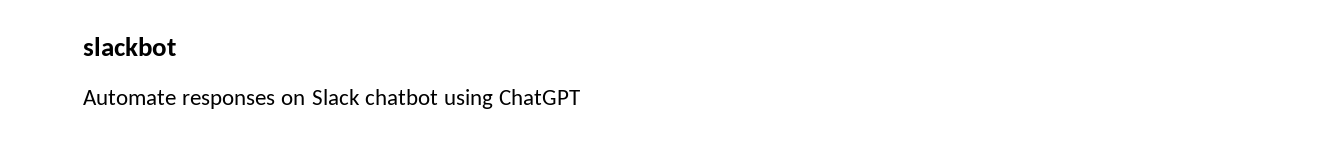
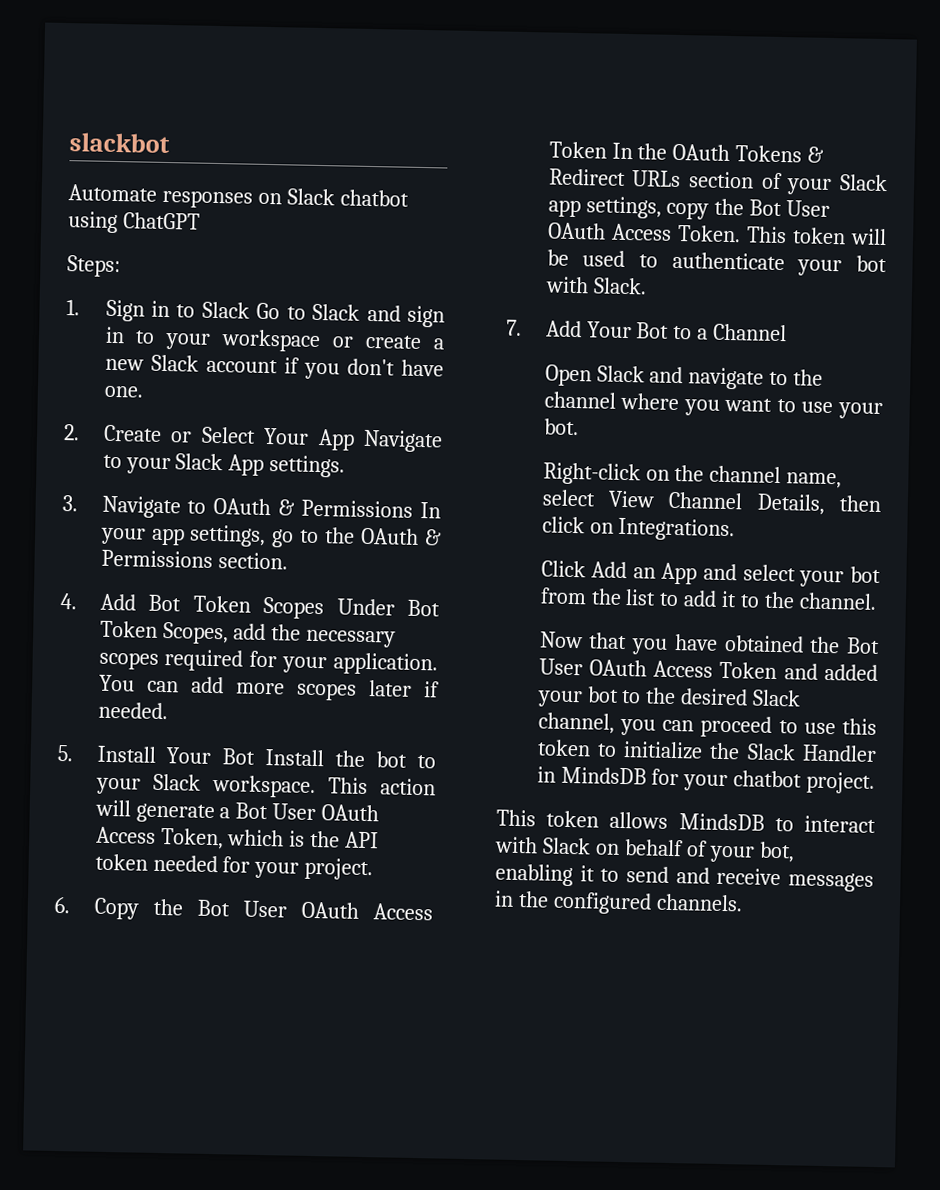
(581, 97) none -> [67,255,121,278] [66,299,446,328] [104,326,445,353] [104,354,444,380] [103,385,144,398] [63,424,443,453] [102,453,346,478] [62,495,441,519] [99,524,442,548] [100,549,288,570] [60,593,440,620] [99,620,397,648] [98,649,438,676] [98,674,440,701] [97,701,168,720] [57,744,436,769] [95,773,437,799] [94,799,380,824] [95,826,380,850] [94,853,374,881] [54,896,433,921] [548,141,825,163] [548,168,888,195] [547,196,831,220] [546,222,887,246] [546,249,887,277] [544,276,647,295] [506,319,788,342] [544,364,824,390] [543,391,883,420] [543,418,579,436] [542,462,843,489] [541,489,882,515] [541,516,736,542] [540,560,881,588] [539,587,878,610] [538,631,880,655] [538,658,878,681] [536,686,802,708] [537,712,877,738] [536,739,877,762] [536,766,876,794] [496,809,876,833] [494,836,795,863] [495,863,874,892] [494,890,743,915] // Steps: // 1. Sign in to Slack Go to Slack and sign in to your workspace or create a new Slack account if you don't have one. // 2. Create or Select Your App Navigate to your Slack App settings. // 3. Navigate to OAuth & Permissions In your app settings, go to the OAuth & Permissions section. // 4. Add Bot Token Scopes Under Bot Token Scopes, add the necessary scopes required for your application. You can add more scopes later if needed. // 5. Install Your Bot Install the bot to your Slack workspace. This action will generate a Bot User OAuth Access Token, which is the API token needed for your project. // 6. Copy the Bot User OAuth Access Token In the OAuth Tokens & Redirect URLs section of your Slack app settings, copy the Bot User OAuth Access Token. This token will be used to authenticate your bot with Slack. // 7. Add Your Bot to a Channel // Open Slack and navigate to the channel where you want to use your bot. // Right-click on the channel name, select View Channel Details, then click on Integrations. // Click Add an App and select your bot from the list to add it to the channel. // Now that you have obtained the Bot User OAuth Access Token and added your bot to the desired Slack channel, you can proceed to use this token to initialize the Slack Handler in MindsDB for your chatbot project. // This token allows MindsDB to interact with Slack on behalf of your bot, enabling it to send and receive messages in the configured channels.

